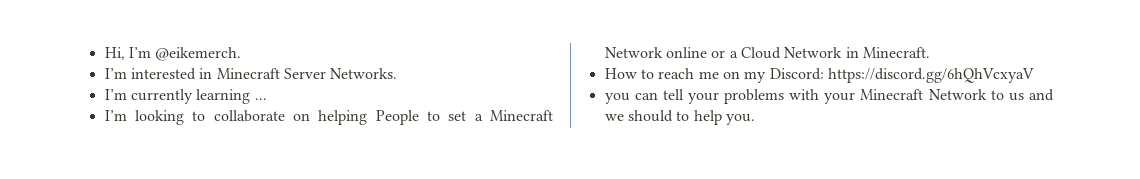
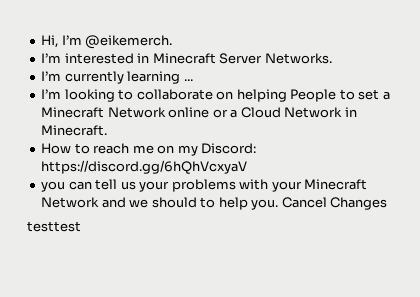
(684, 94) none -> [120,181,136,190] us
[990,90,1024,101] to us -> (100, 202) none
(755, 119) none -> [281,197,388,210] [27,221,81,232] Cancel Changes // testtest

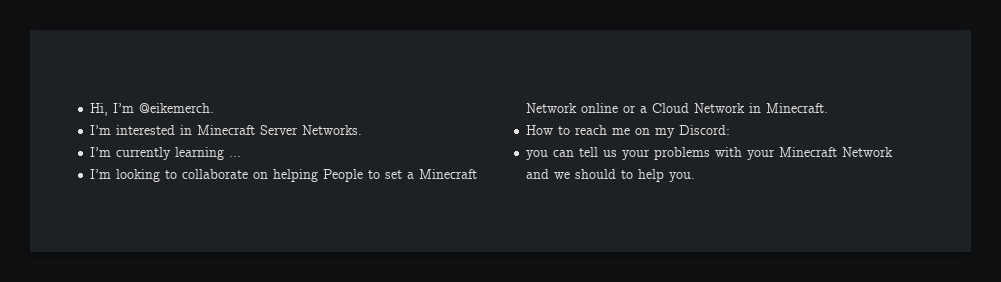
[41,160,248,174] https://discord.gg/6hQhVcxyaV -> (731, 130) none
[281,197,388,210] [27,221,81,232] Cancel Changes // testtest -> (696, 177) none

